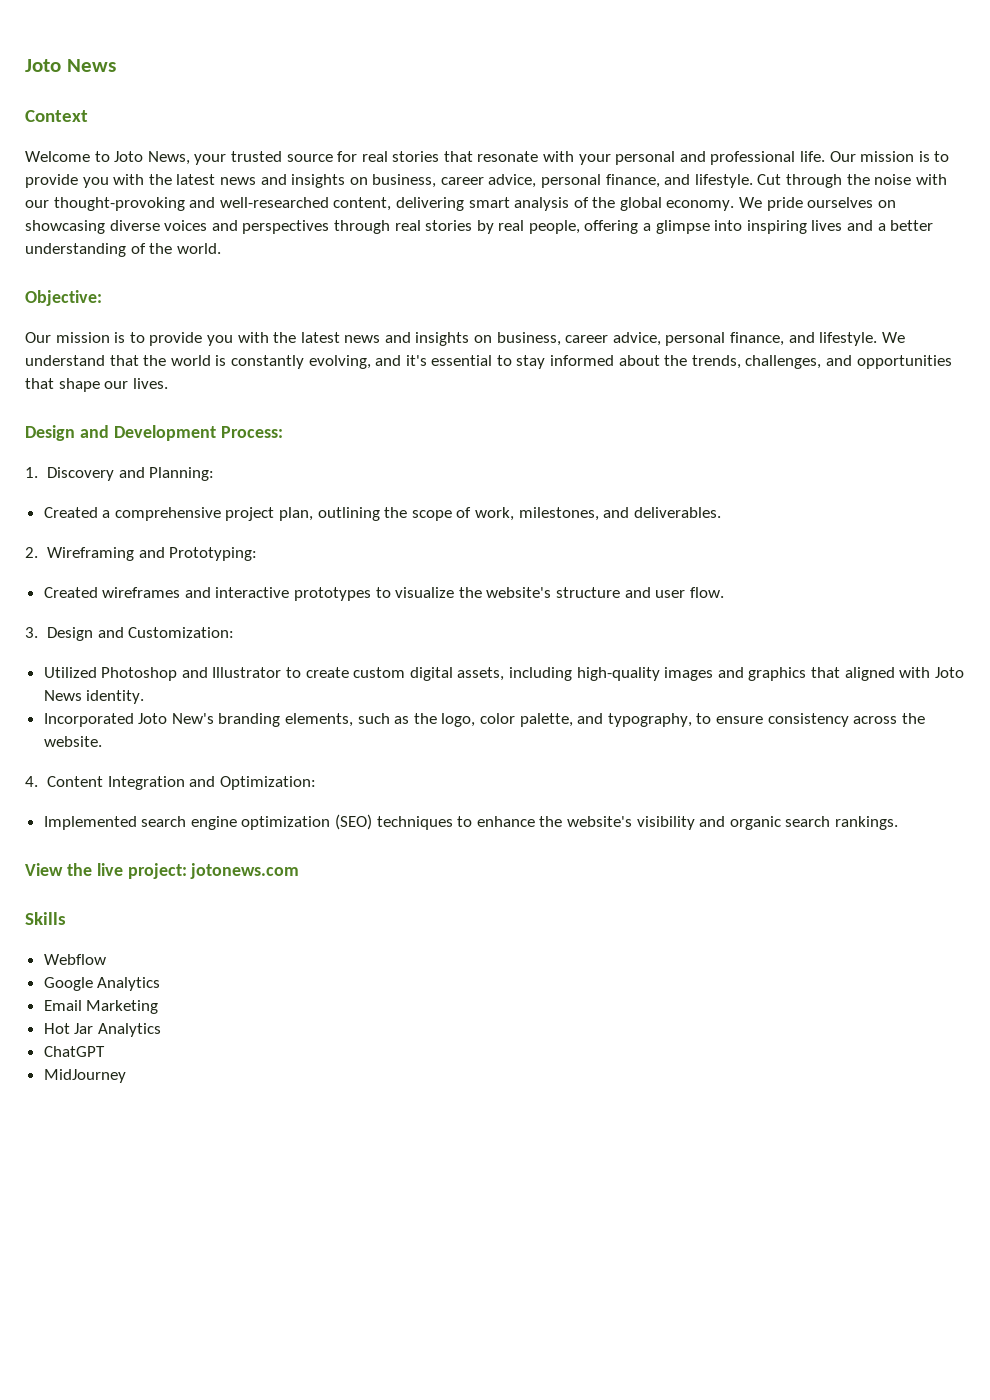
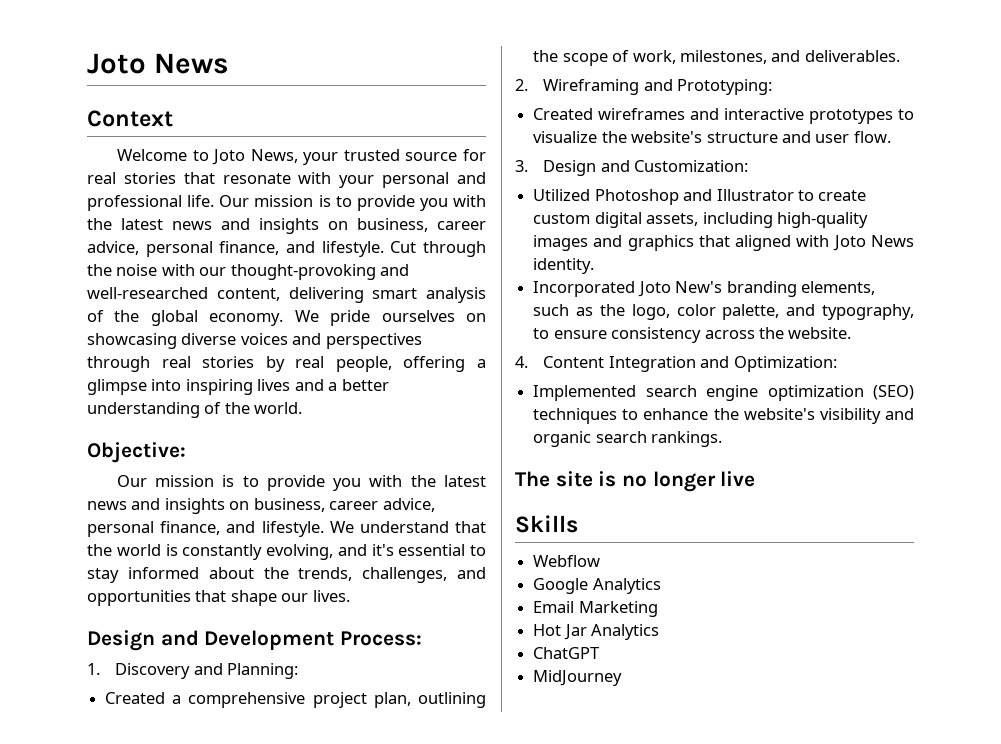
[25,863,92,876] View the -> [515,471,716,492] The site is no longer
[127,863,300,879] project: jotonews.com -> (756, 479) none

